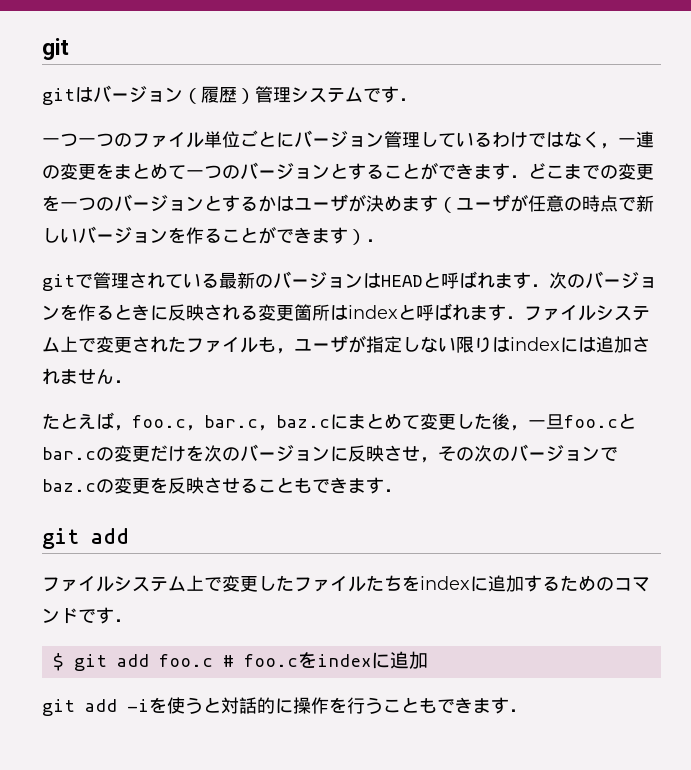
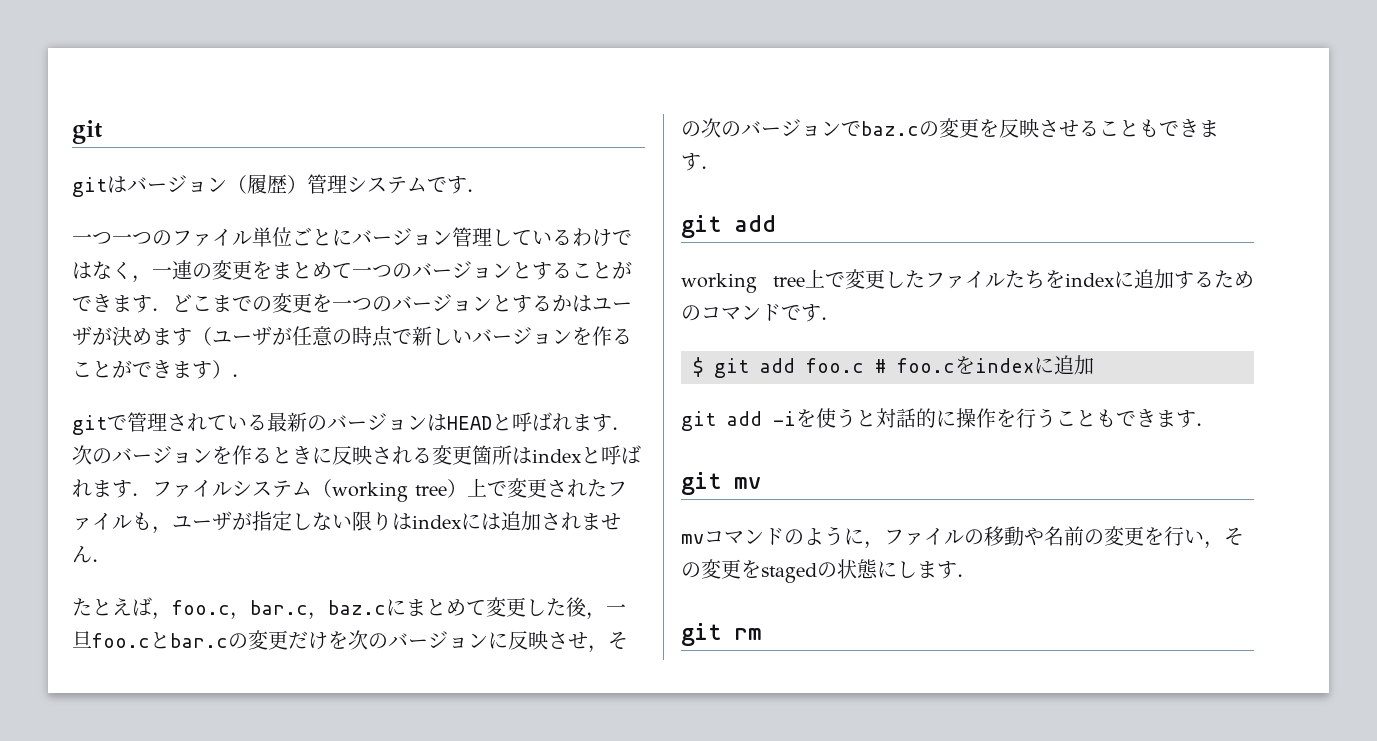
(60, 345) none -> [312,479,467,502] （working tree）
[42,575,186,592] ファイルシステム -> [681,273,805,293] working tree
(527, 710) none -> [681,472,761,495] [681,526,1244,549] [681,559,977,583] [681,623,762,646] // git mv // mvコマンドのように，ファイルの移動や名前の変更を行い，その変更をstagedの状態にします． // git rm

